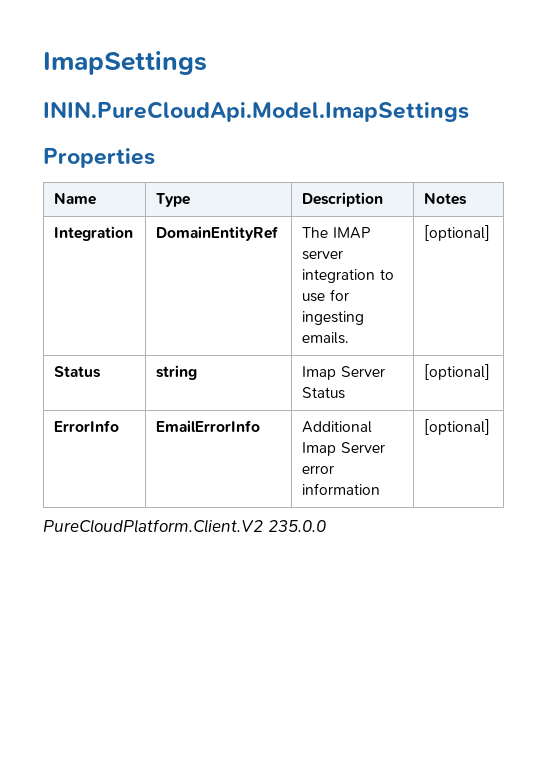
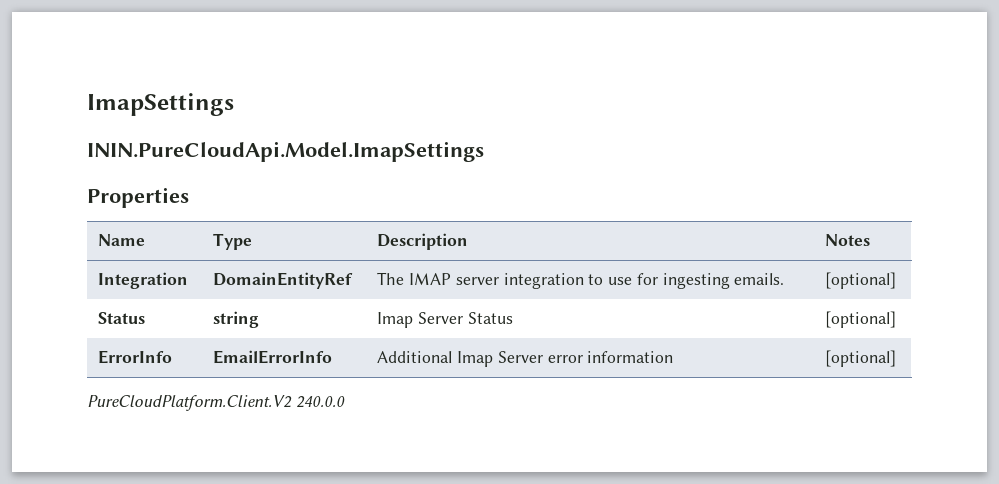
[267,520,326,532] 235.0.0 -> [295,396,345,408] 240.0.0

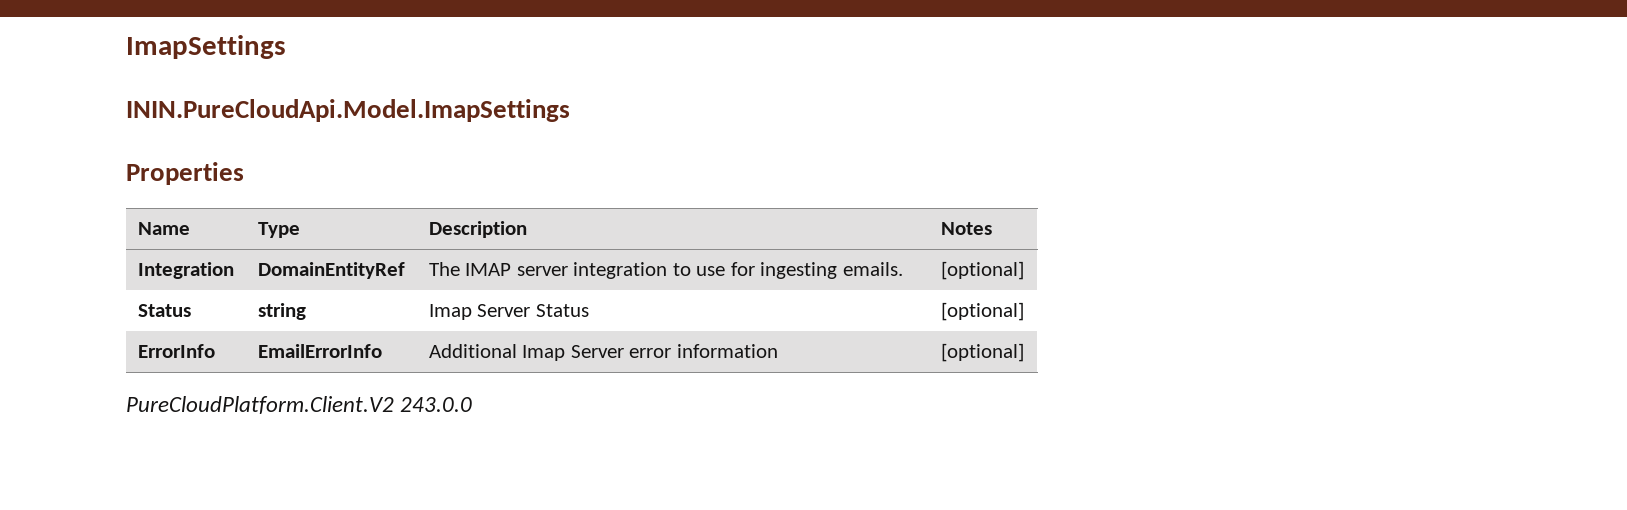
[295,396,345,408] 240.0.0 -> [400,397,473,412] 243.0.0

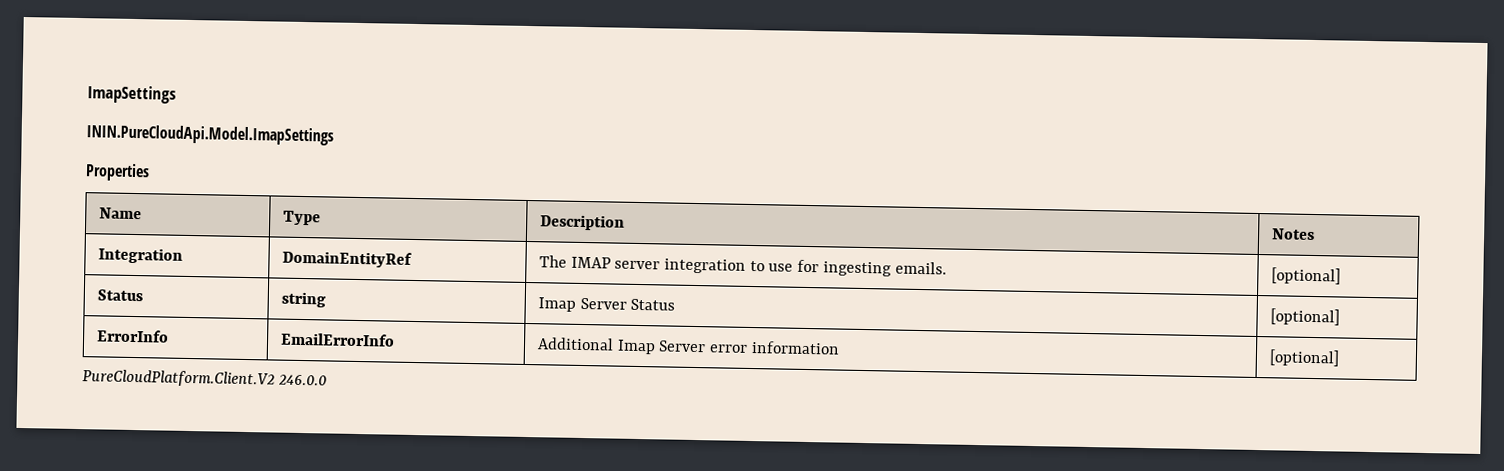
[400,397,473,412] 243.0.0 -> [277,374,327,387] 246.0.0

